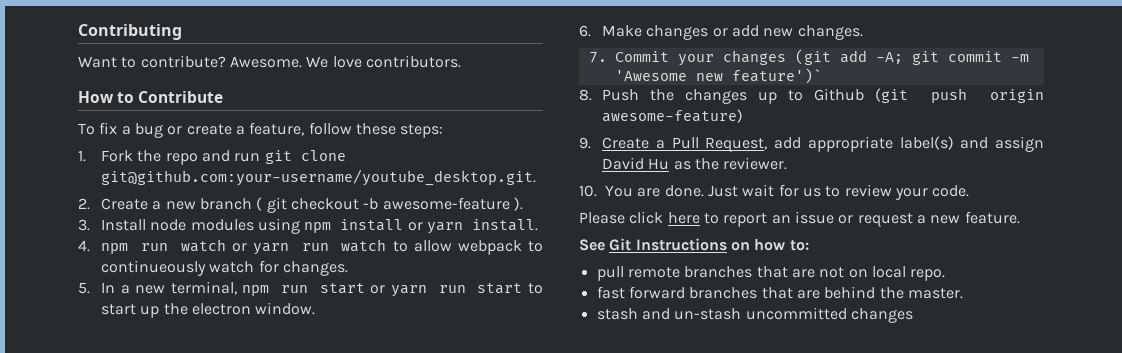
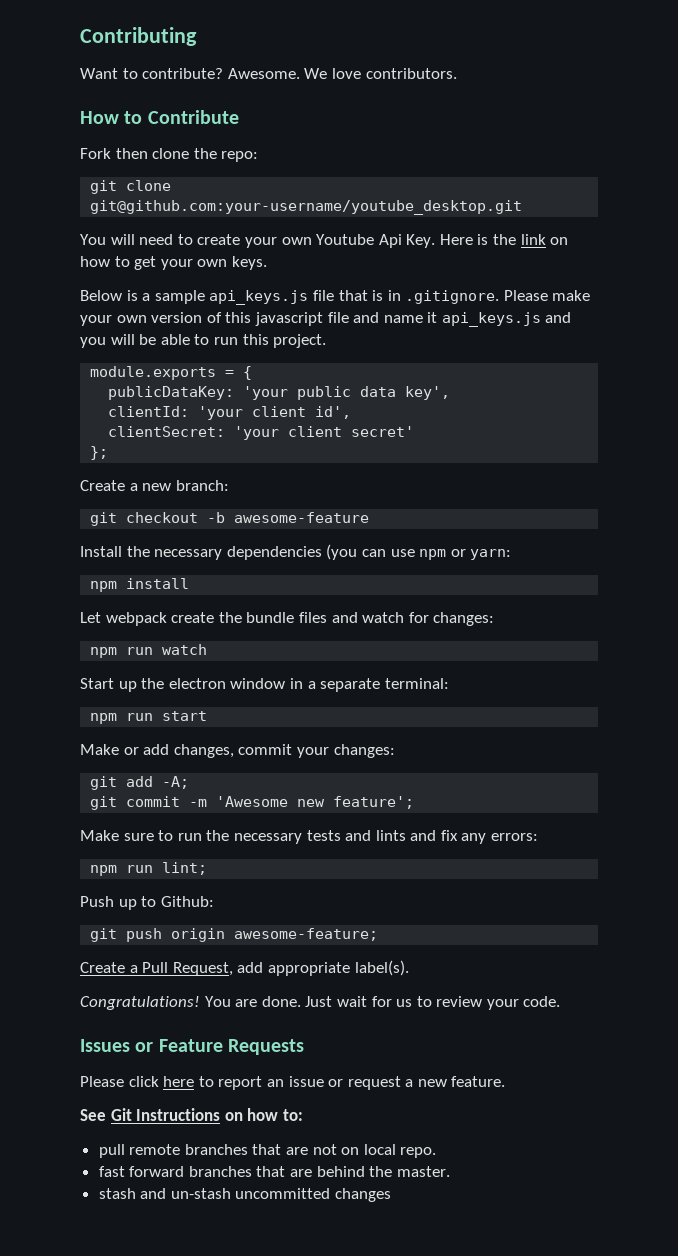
[78,122,444,138] [78,150,346,165] [101,169,537,186] [78,198,90,210] To fix a bug or create a feature, follow these steps: // 1. Fork the repo and run git clone git@github.com:your-username/youtube_desktop.git. // 2. -> [80,148,259,162] [90,180,172,194] [90,200,523,215] [80,234,569,248] [80,256,267,270] [80,290,591,305] [80,312,572,327] [80,334,327,348] [90,366,253,380] [108,386,451,400] [108,406,352,420] [108,426,415,440] [90,446,109,460] Fork then clone the repo: // git clone git@github.com:your-username/youtube_desktop.git // You will need to create your own Youtube Api Key. Here is the link on how to get your own keys. // Below is a sample api_keys.js file that is in .gitignore. Please make your own version of this javascript file and name it api_keys.js and you will be able to run this project. // module.exports = { // publicDataKey: 'your public data key', // clientId: 'your client id', // clientSecret: 'your client secret' // }; //
[200,197,263,211] branch ( -> [175,480,229,491] branch: //
[513,197,523,211] [78,218,538,234] [78,239,543,255] [101,260,349,276] [78,281,543,297] [101,302,316,318] [579,25,863,40] [588,49,831,66] ). // 3. Install node modules using npm install or yarn install. // 4. npm run watch or yarn run watch to allow webpack to continueously watch for changes. // 5. In a new terminal, npm run start or yarn run start to start up the electron window. // 6. Make changes or add new changes. // 7. Commit your changes (git -> [80,544,512,560] [90,578,190,592] [80,612,495,626] [90,644,208,658] [80,678,449,692] [90,711,208,724] [80,744,395,758] [90,776,118,790] // Install the necessary dependencies (you can use npm or yarn: // npm install // Let webpack create the bundle files and watch for changes: // npm run watch // Start up the electron window in a separate terminal: // npm run start // Make or add changes, commit your changes: // git
(903, 58) none -> (190, 782) //
[731,68,822,84] [579,88,1044,104] [602,109,744,123] [579,137,591,149] feature')` // 8. Push the changes up to Github (git push origin awesome-feature) // 9. -> [333,796,415,809] [80,830,539,844] [90,862,208,876] [80,896,214,910] [90,928,379,942] feature'; // Make sure to run the necessary tests and lints and fix any errors: // npm run lint; // Push up to Github: // git push origin awesome-feature; //
[899,136,1044,152] [602,157,788,170] [579,185,597,197] label(s) and assign David Hu as the reviewer. // 10. -> [354,960,409,976] [80,996,200,1010] label(s). // Congratulations!
(970, 191) none -> [80,1039,305,1055] // Issues or Feature Requests

